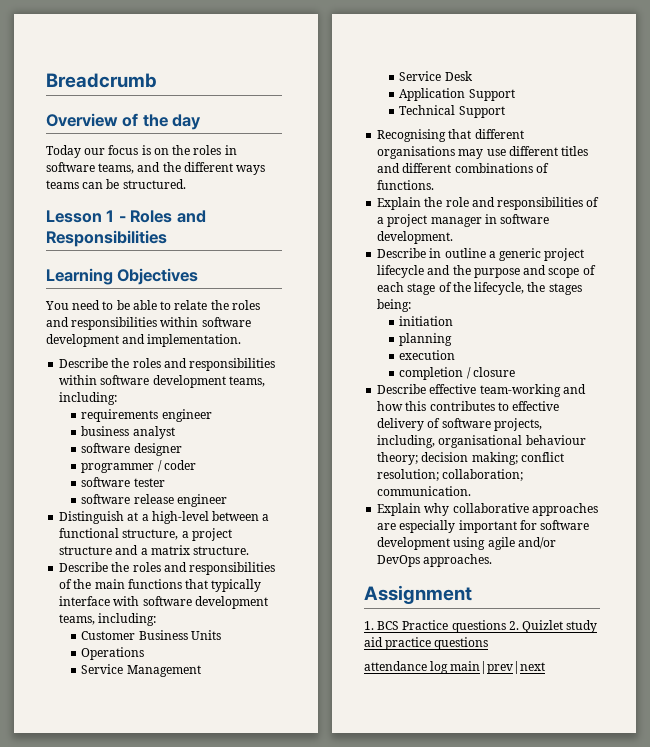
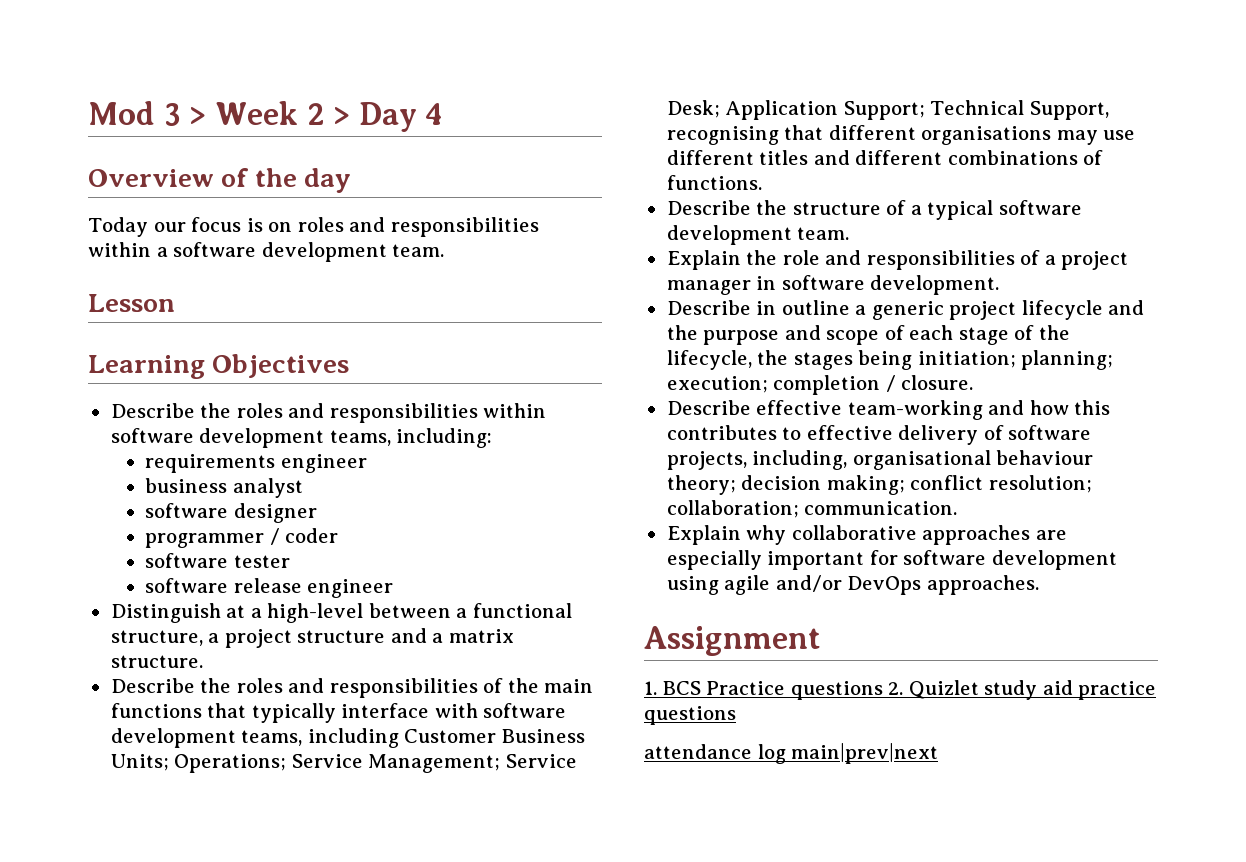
[46,73,157,88] Breadcrumb -> [88,101,444,132] Mod 3 > Week 2 > Day 4
[172,145,237,155] [46,162,266,175] [46,179,186,189] [46,210,206,223] [46,230,167,247] [46,268,199,285] [45,300,260,310] [46,317,251,330] [46,334,242,347] the roles in software teams, and the different ways teams can be structured. // Lesson 1 - Roles and Responsibilities // Learning Objectives // You need to be able to relate the roles and responsibilities within software development and implementation. -> [297,217,539,237] [88,242,445,262] [88,294,175,312] [88,354,350,379] roles and responsibilities within a software development team. // Lesson // Learning Objectives
[98,613,157,626] including: // -> [307,728,399,748] including
[190,630,221,640] [81,647,145,660] [81,664,201,677] [399,71,473,81] [399,88,515,101] [399,105,505,118] [377,129,447,142] Units // Operations // Service Management // Service Desk // Application Support // Technical Support // Recognising -> [110,754,577,773] [666,100,1109,120] [666,126,779,145] Units; Operations; Service Management; Service Desk; Application Support; Technical Support, recognising
(435, 185) none -> [666,200,1082,220] [666,225,850,245] // Describe the structure of a typical software development team.
[377,299,412,312] [399,316,454,326] [399,333,453,346] [399,350,456,360] being: // initiation // planning // execution // -> [858,350,1114,370] [666,376,768,393] being initiation; planning; execution;
[472,367,515,377] closure -> [901,375,974,390] closure.

